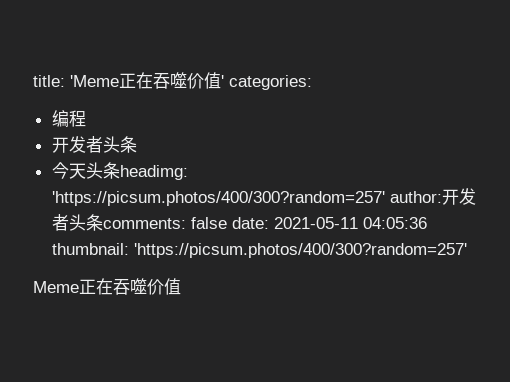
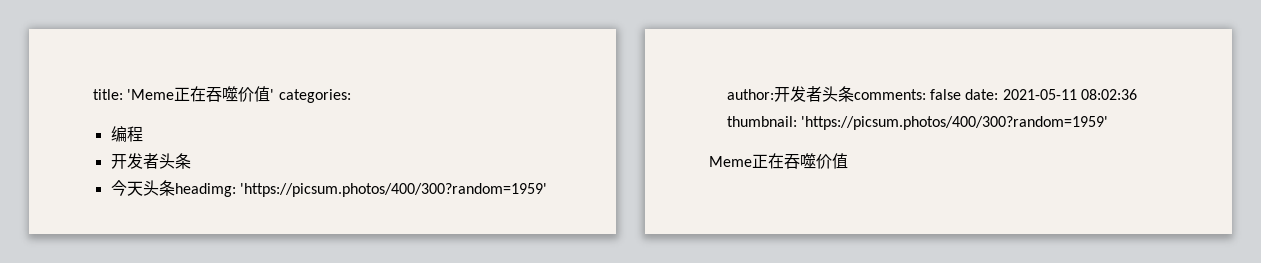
[51,191,385,206] 'https://picsum.photos/400/300?random=257' -> [239,183,547,197] 'https://picsum.photos/400/300?random=1959'
[362,217,427,229] [51,243,467,258] 04:05:36 thumbnail: 'https://picsum.photos/400/300?random=257' -> [1080,89,1137,100] [726,116,1108,130] 08:02:36 thumbnail: 'https://picsum.photos/400/300?random=1959'

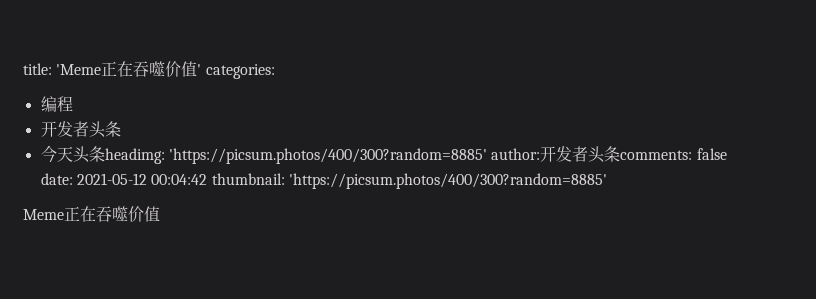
[239,183,547,197] 'https://picsum.photos/400/300?random=1959' -> [168,148,487,164] 'https://picsum.photos/400/300?random=8885'
[1002,89,1137,100] [726,116,1108,130] 2021-05-11 08:02:36 thumbnail: 'https://picsum.photos/400/300?random=1959' -> [76,173,607,189] 2021-05-12 00:04:42 thumbnail: 'https://picsum.photos/400/300?random=8885'

